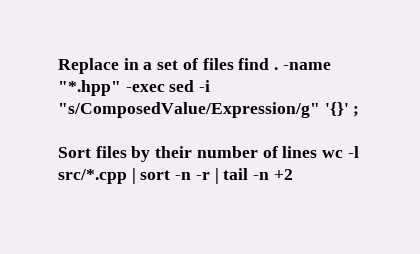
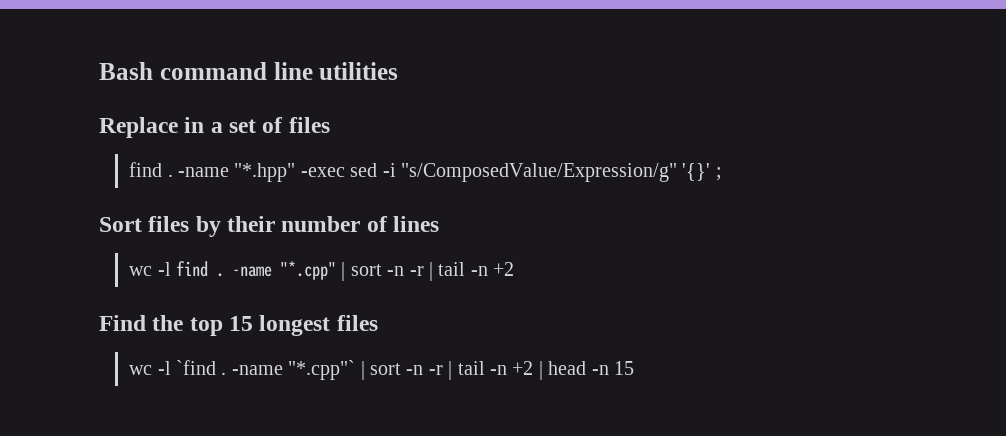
(58, 66) none -> [99,62,399,80] Bash command line utilities //
(234, 64) none -> (330, 125) //
[322,146,359,158] [58,168,293,184] wc -l src/*.cpp | sort -n -r | tail -n +2 -> [129,261,515,281] [99,315,378,336] [129,360,634,380] // wc -l find . -name "*.cpp" | sort -n -r | tail -n +2 // Find the top 15 longest files // wc -l `find . -name "*.cpp"` | sort -n -r | tail -n +2 | head -n 15

